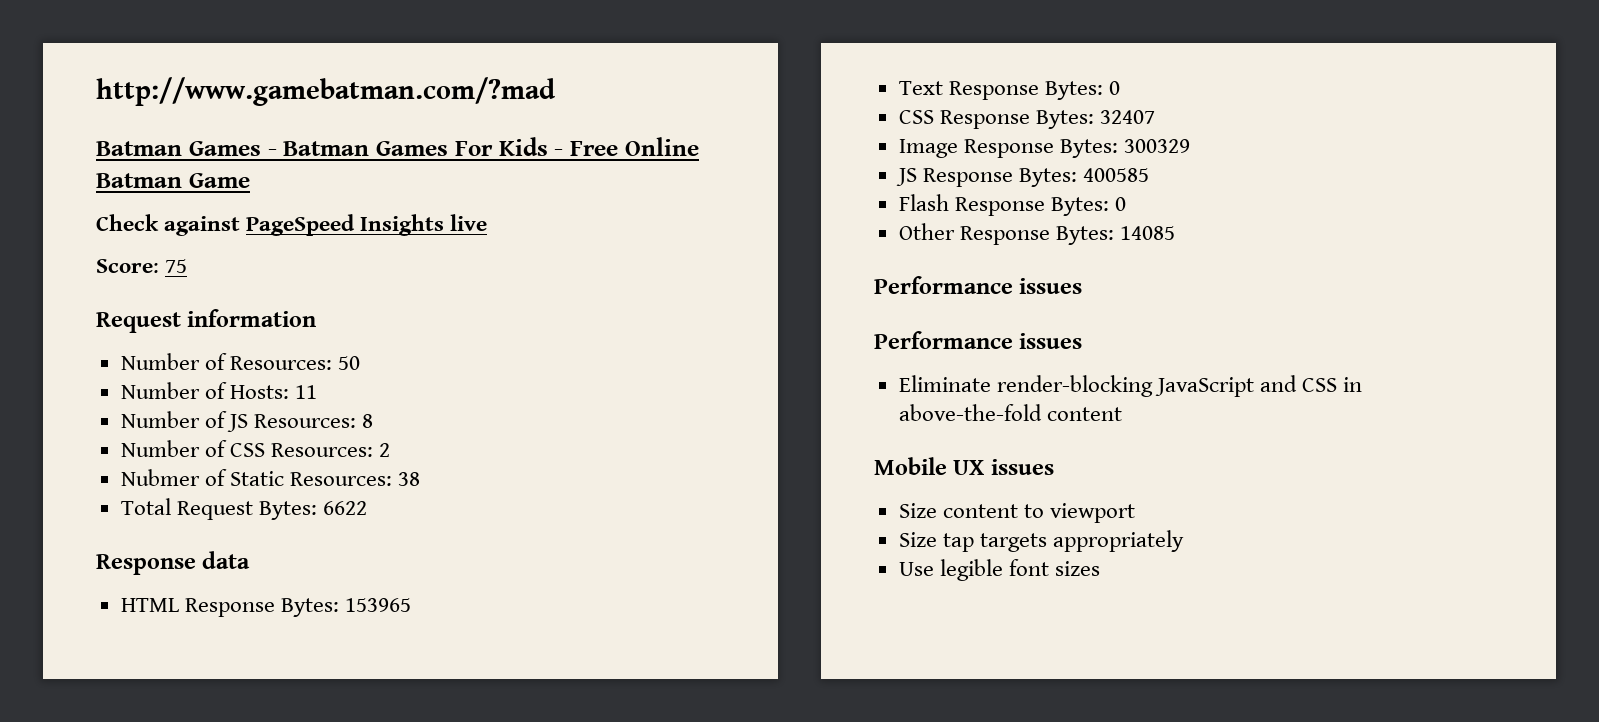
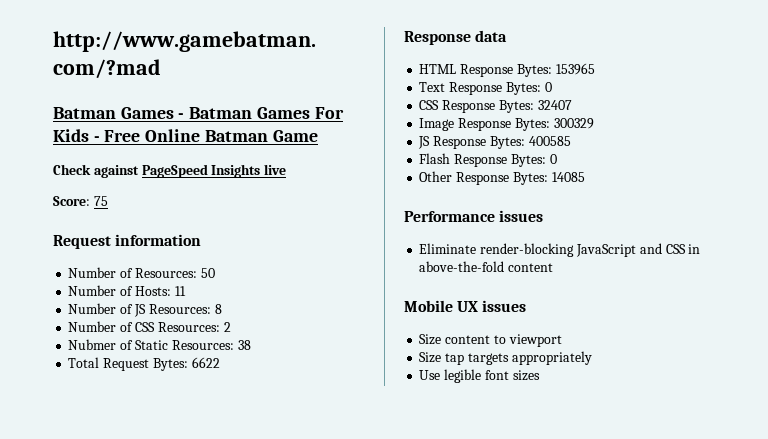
[874,331,1083,349] // Performance issues -> (544, 216) none

